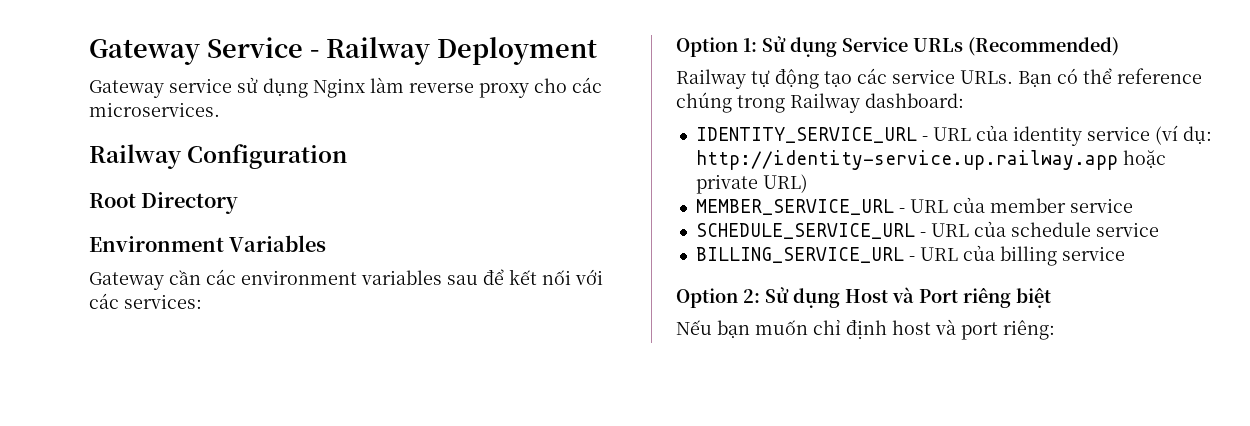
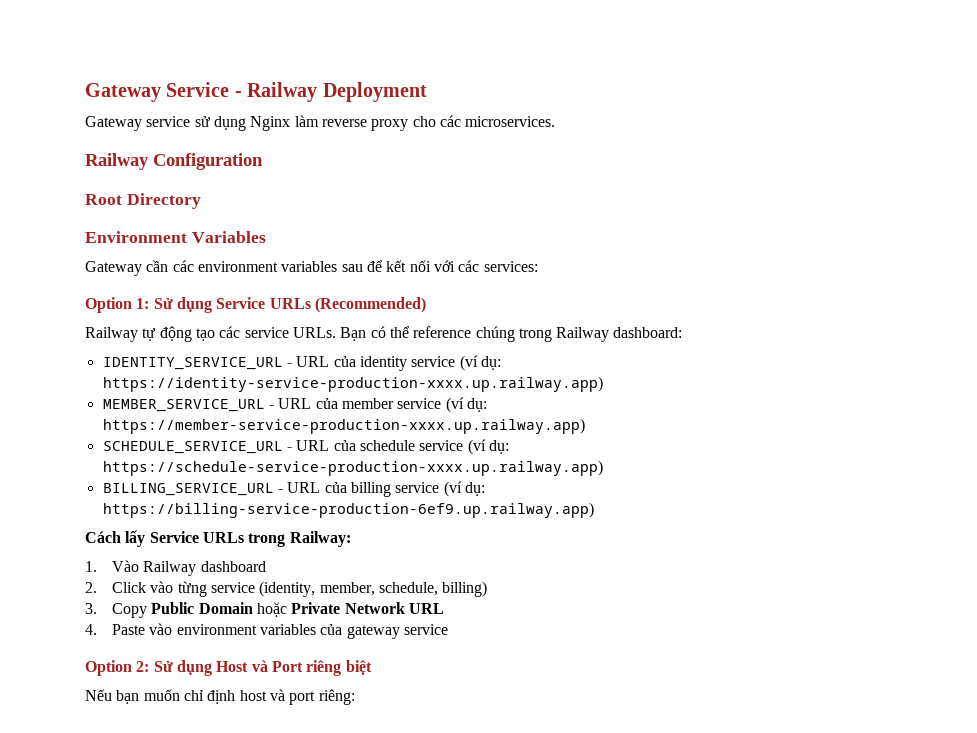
[695,150,1166,170] [695,174,808,194] http://identity-service.up.railway.app hoặc private URL) -> [102,376,603,392] https://identity-service-production-xxxx.up.railway.app)
(1133, 205) none -> [445,397,487,413] [102,418,585,434] (ví dụ: https://member-service-production-xxxx.up.railway.app)
(1159, 229) none -> [467,439,509,455] [102,460,603,476] (ví dụ: https://schedule-service-production-xxxx.up.railway.app)
(1125, 253) none -> [443,481,485,497] [102,502,594,518] [85,530,351,547] [85,560,266,576] [85,581,488,597] [85,602,444,618] [85,623,448,639] (ví dụ: https://billing-service-production-6ef9.up.railway.app) // Cách lấy Service URLs trong Railway: // 1. Vào Railway dashboard // 2. Click vào từng service (identity, member, schedule, billing) // 3. Copy Public Domain hoặc Private Network URL // 4. Paste vào environment variables của gateway service

